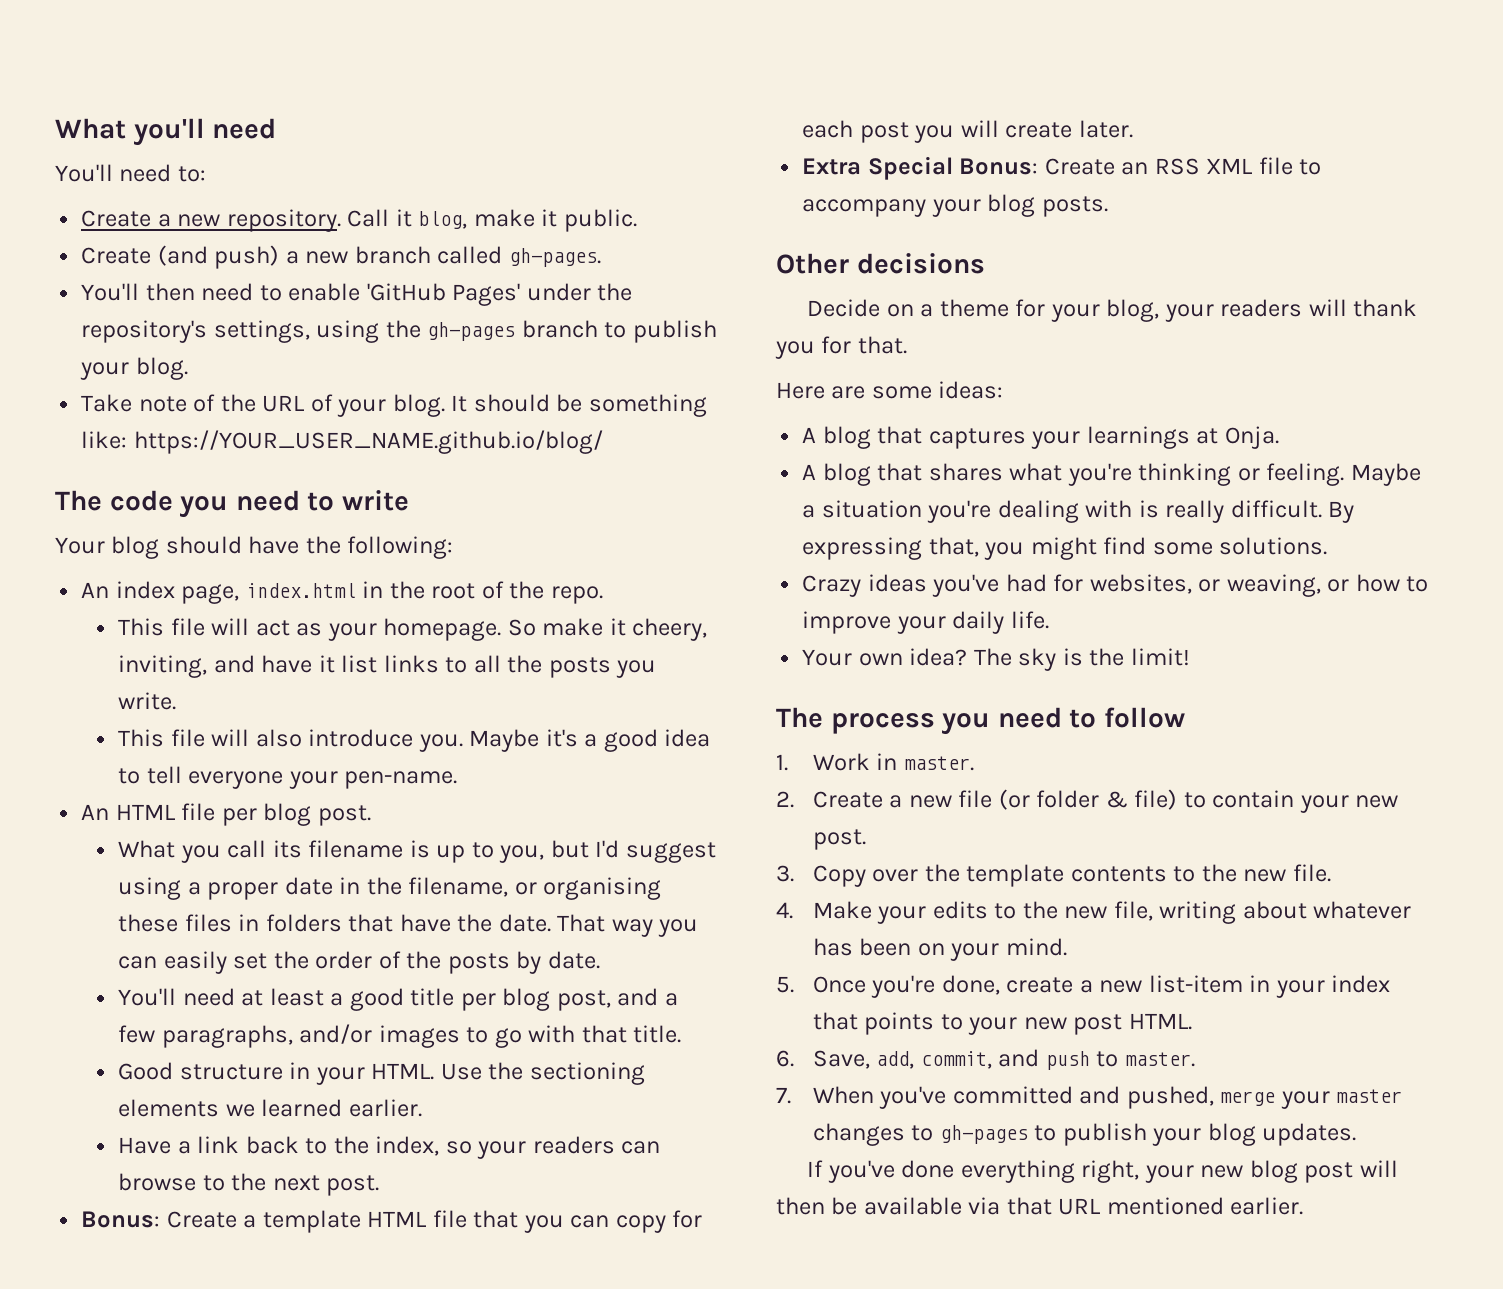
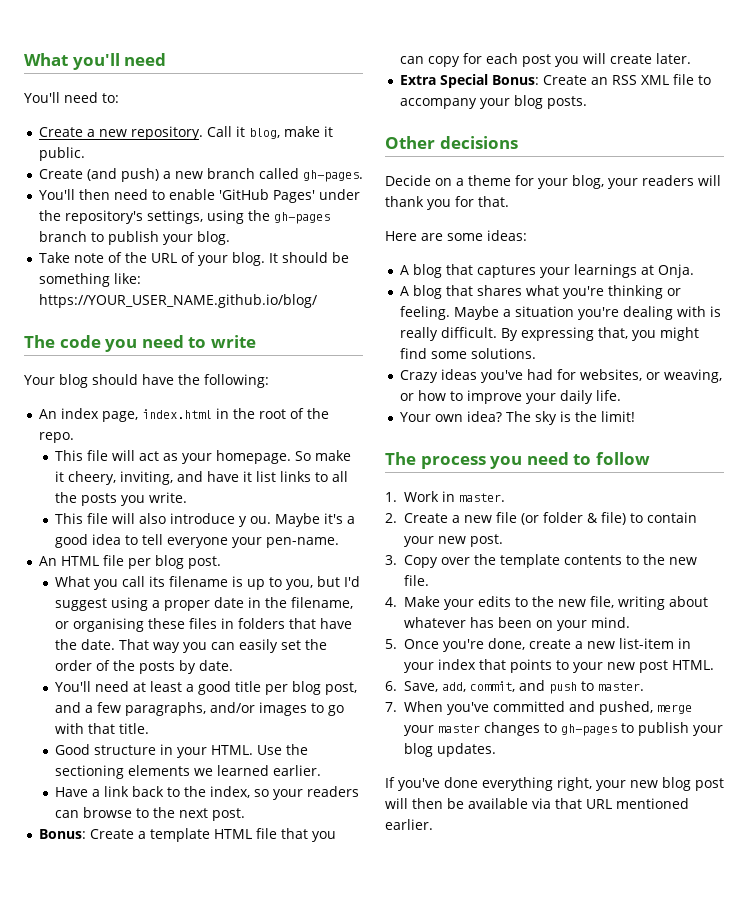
[418,734,463,752] you. -> [238,516,271,527] y ou.

